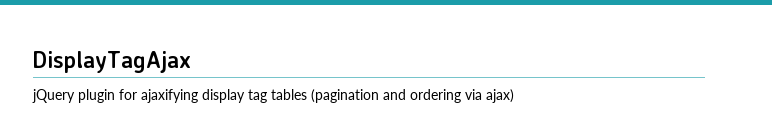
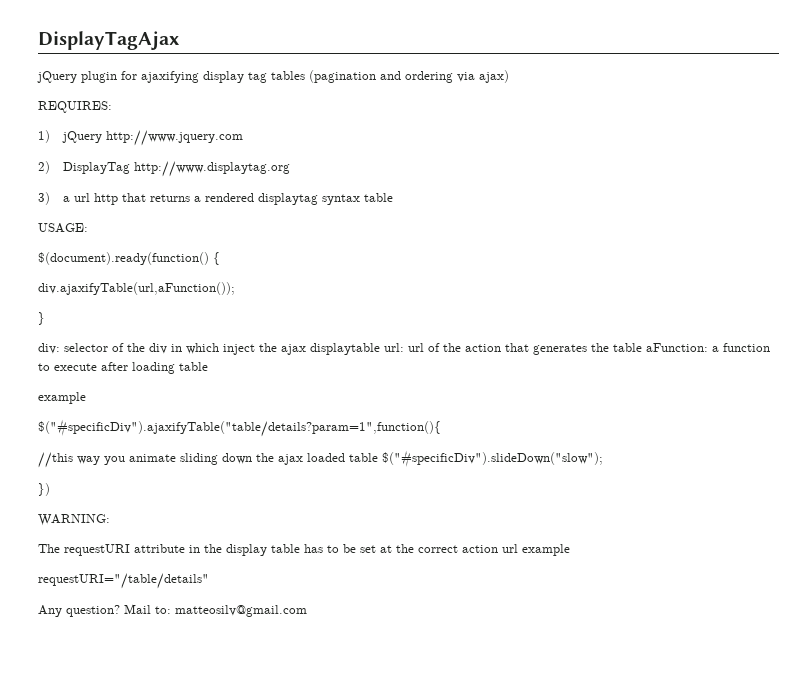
(514, 96) none -> [38,101,112,113] [38,130,243,146] [38,161,290,177] [38,192,393,205] [38,223,88,233] [38,252,220,265] [38,282,235,295] [38,312,45,325] [38,343,770,355] [38,362,208,374] [38,392,86,404] [38,419,441,437] [38,450,603,468] [38,483,50,496] [38,514,110,526] [38,544,570,556] [38,573,209,589] [38,604,307,617] // REQUIRES: // 1) jQuery http://www.jquery.com // 2) DisplayTag http://www.displaytag.org // 3) a url http that returns a rendered displaytag syntax table // USAGE: // $(document).ready(function() { // div.ajaxifyTable(url,aFunction()); // } // div: selector of the div in which inject the ajax displaytable url: url of the action that generates the table aFunction: a function to execute after loading table // example // $("#specificDiv").ajaxifyTable("table/details?param=1",function(){ // //this way you animate sliding down the ajax loaded table $("#specificDiv").slideDown("slow"); // }) // WARNING: // The requestURI attribute in the display table has to be set at the correct action url example // requestURI="/table/details" // Any question? Mail to: matteosilv@gmail.com

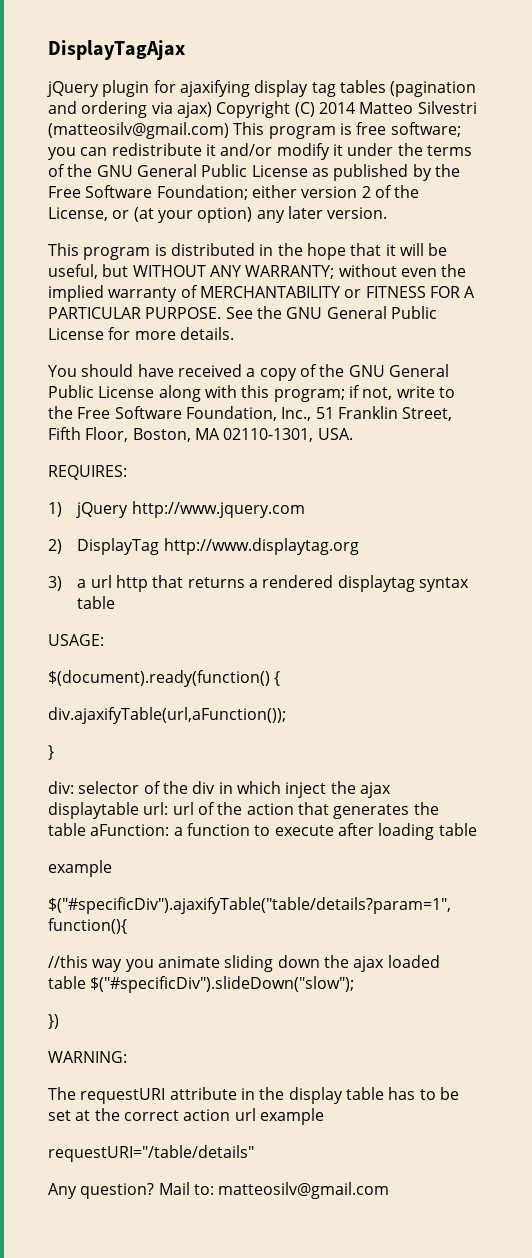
(509, 76) none -> [216,101,477,118] [48,122,461,139] [48,143,472,160] [48,164,460,181] [48,185,420,200] [48,206,388,223] [48,243,448,260] [48,264,467,279] [48,285,476,302] [48,306,437,319] [48,327,234,340] [48,364,449,381] [48,385,455,402] [48,406,453,421] [48,427,353,442] Copyright (C) 2014 Matteo Silvestri (matteosilv@gmail.com) This program is free software; you can redistribute it and/or modify it under the terms of the GNU General Public License as published by the Free Software Foundation; either version 2 of the License, or (at your option) any later version. // This program is distributed in the hope that it will be useful, but WITHOUT ANY WARRANTY; without even the implied warranty of MERCHANTABILITY or FITNESS FOR A PARTICULAR PURPOSE. See the GNU General Public License for more details. // You should have received a copy of the GNU General Public License along with this program; if not, write to the Free Software Foundation, Inc., 51 Franklin Street, Fifth Floor, Boston, MA 02110-1301, USA.

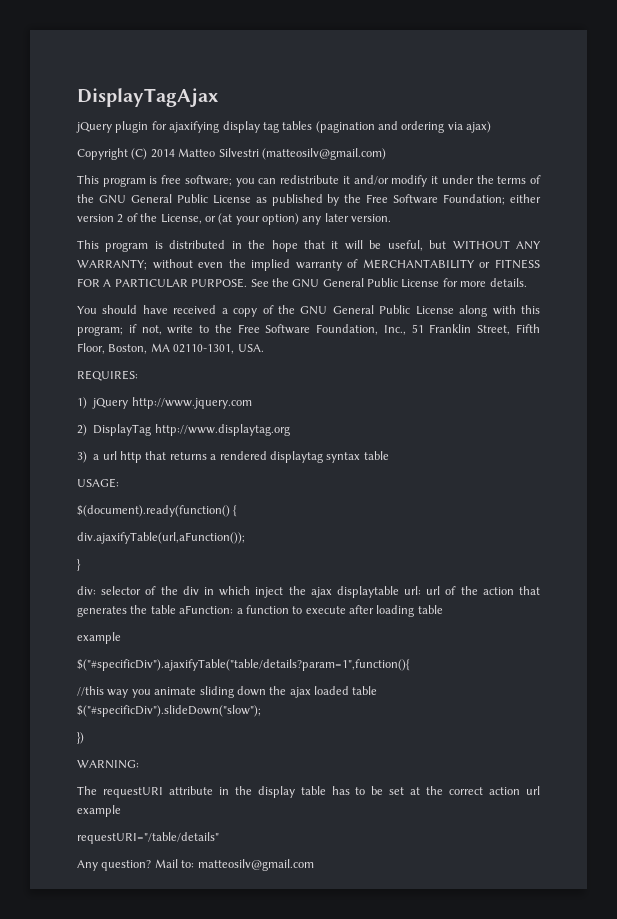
(212, 110) none -> (492, 127) //
(229, 130) none -> (386, 154) //

